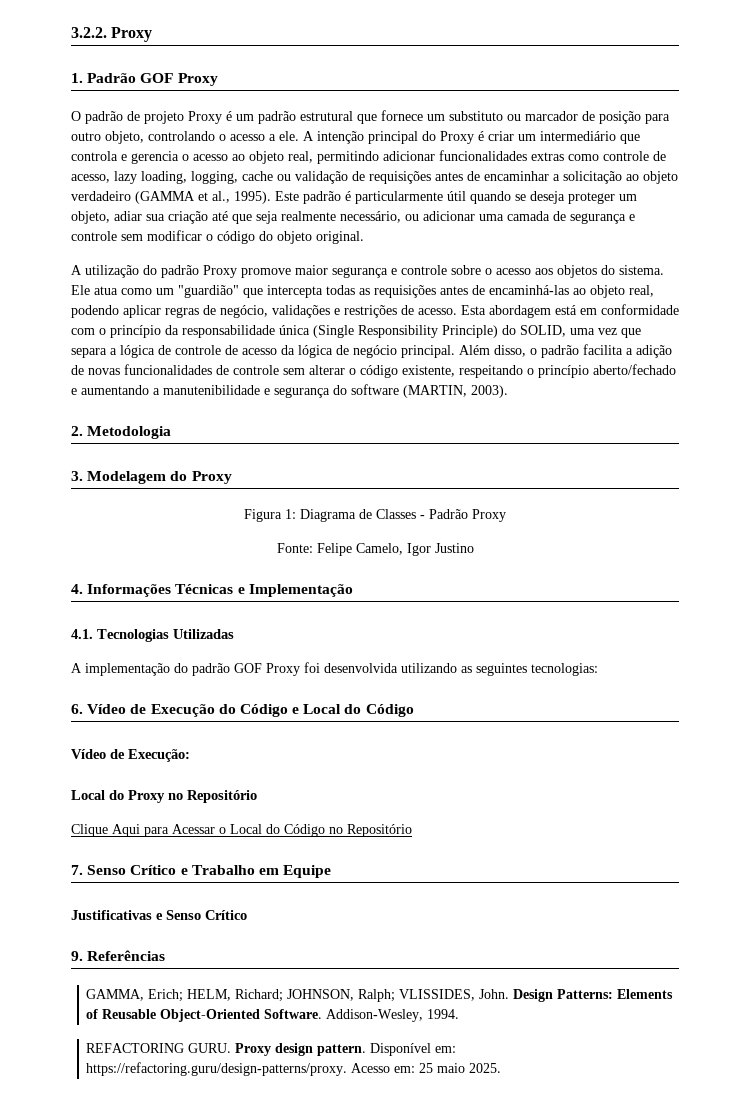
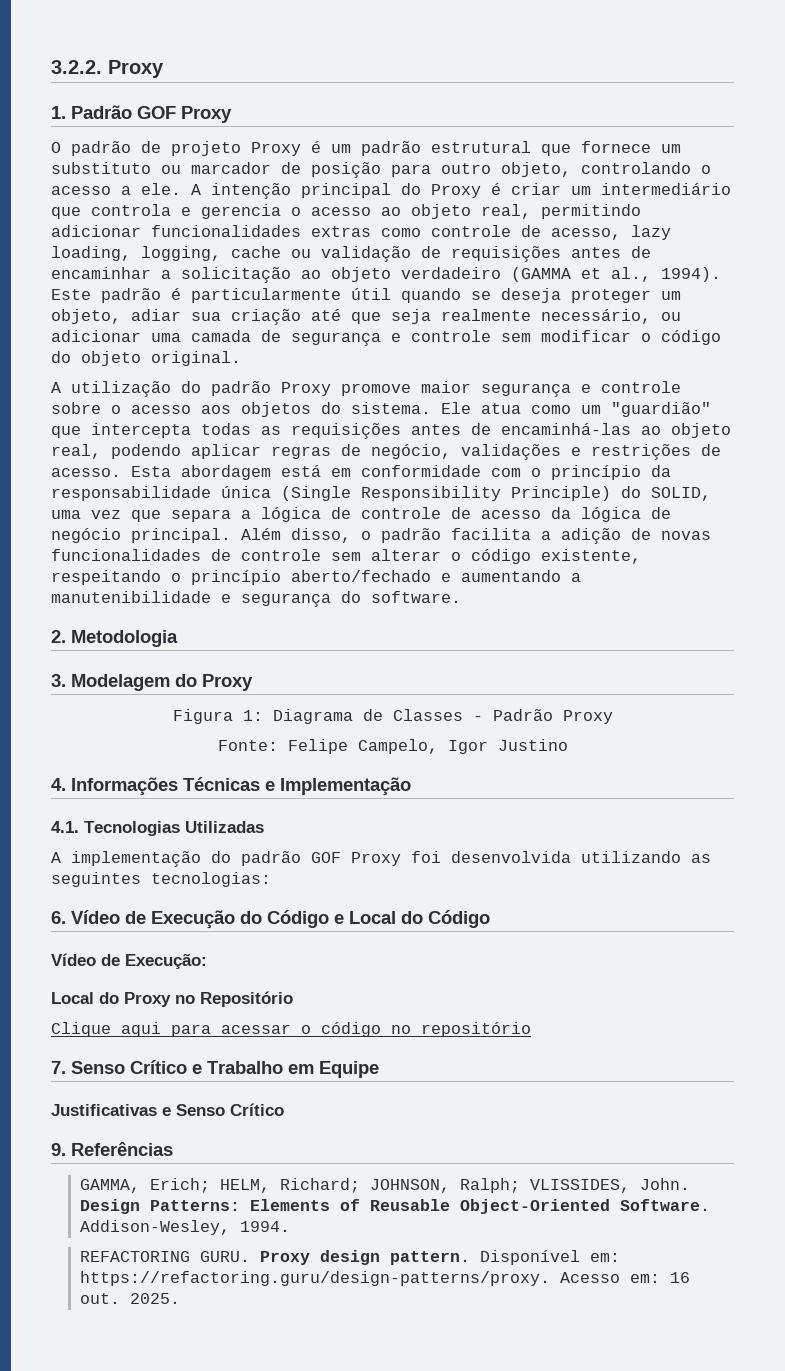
[234,191,271,204] 1995). -> [661,267,721,282] 1994).
[351,384,508,398] software (MARTIN, 2003). -> [371,591,461,603] software.
[355,543,403,555] Camelo, -> [357,739,438,754] Campelo,
[112,824,412,837] Aqui para Acessar o Local do Código no Repositório -> [121,1022,531,1037] aqui para acessar o código no repositório
[419,1063,466,1073] 25 maio -> [669,1272,690,1283] [79,1293,120,1304] 16 out.

